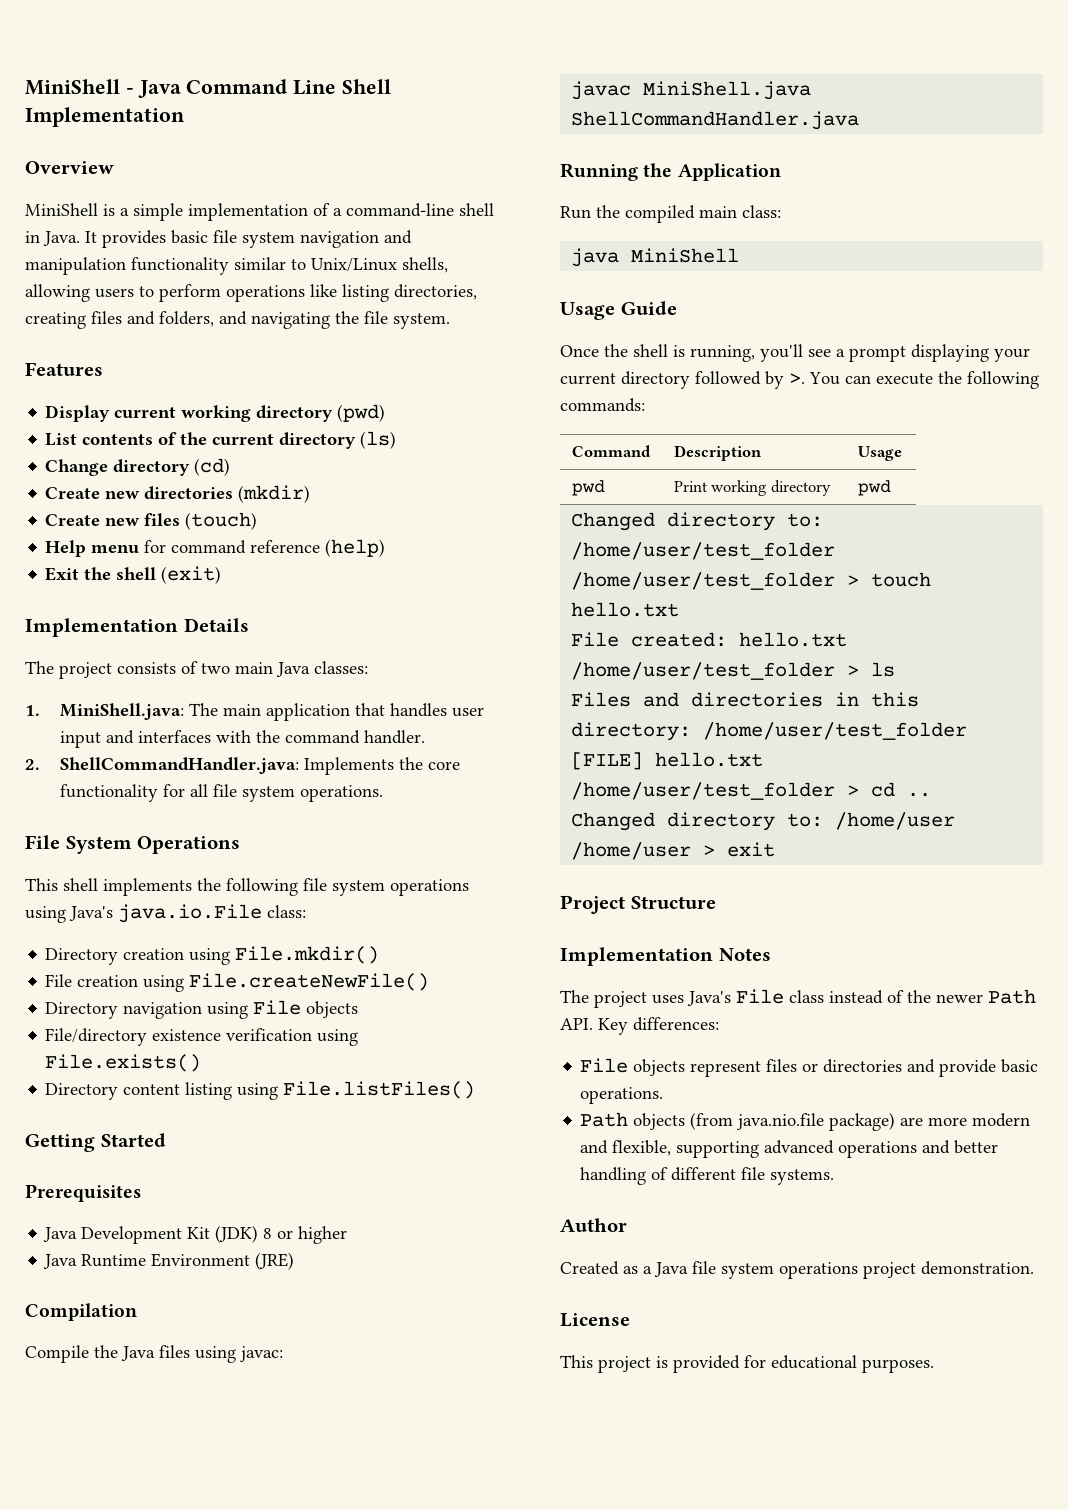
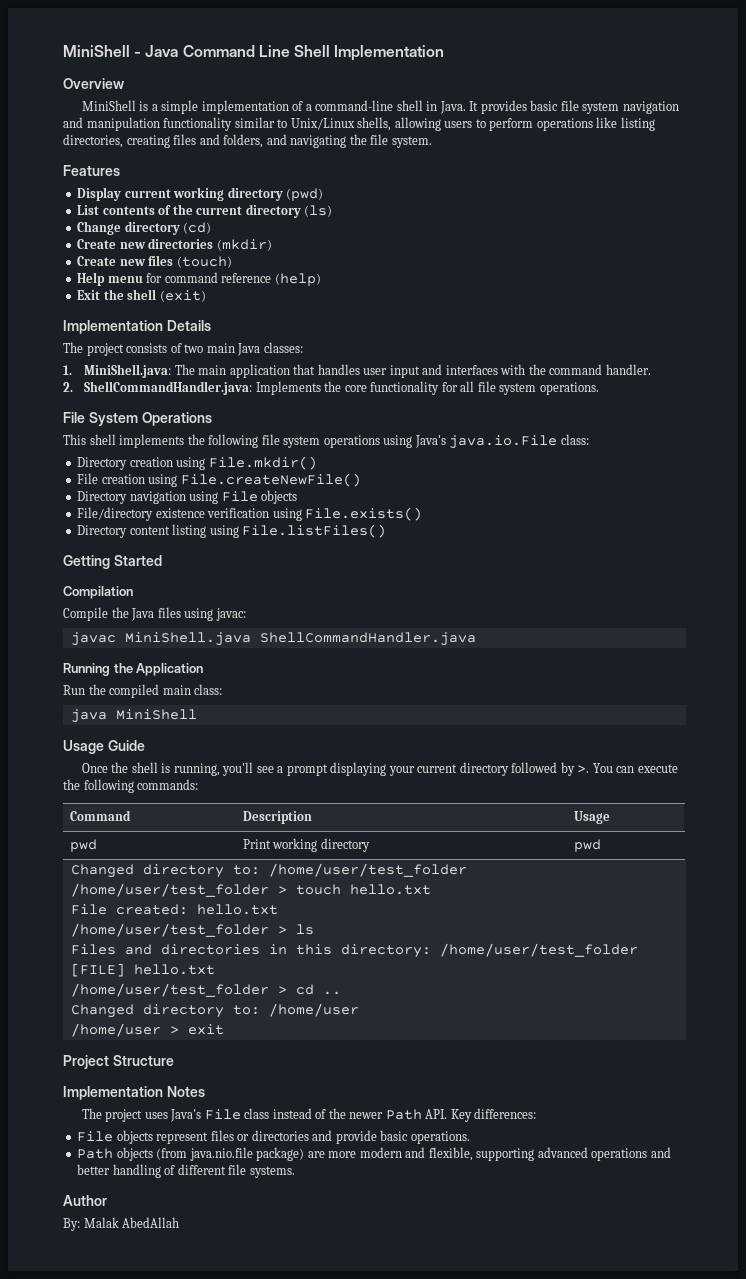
[25,1184,141,1202] [43,1225,348,1244] [43,1252,295,1270] // Prerequisites // Java Development Kit (JDK) 8 or higher // Java Runtime Environment (JRE) -> (162, 560) none
[560,1261,1034,1279] [560,1313,630,1327] [560,1355,934,1373] Created as a Java file system operations project demonstration. // License // This project is provided for educational purposes. -> [63,1217,180,1231] By: Malak AbedAllah

